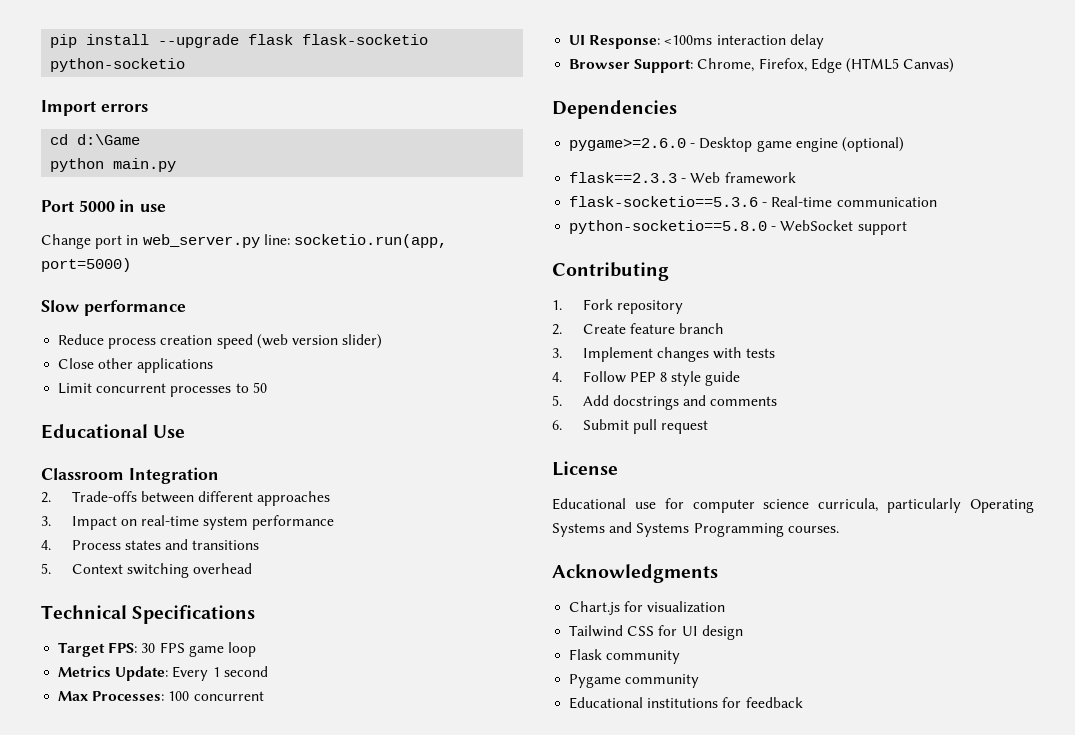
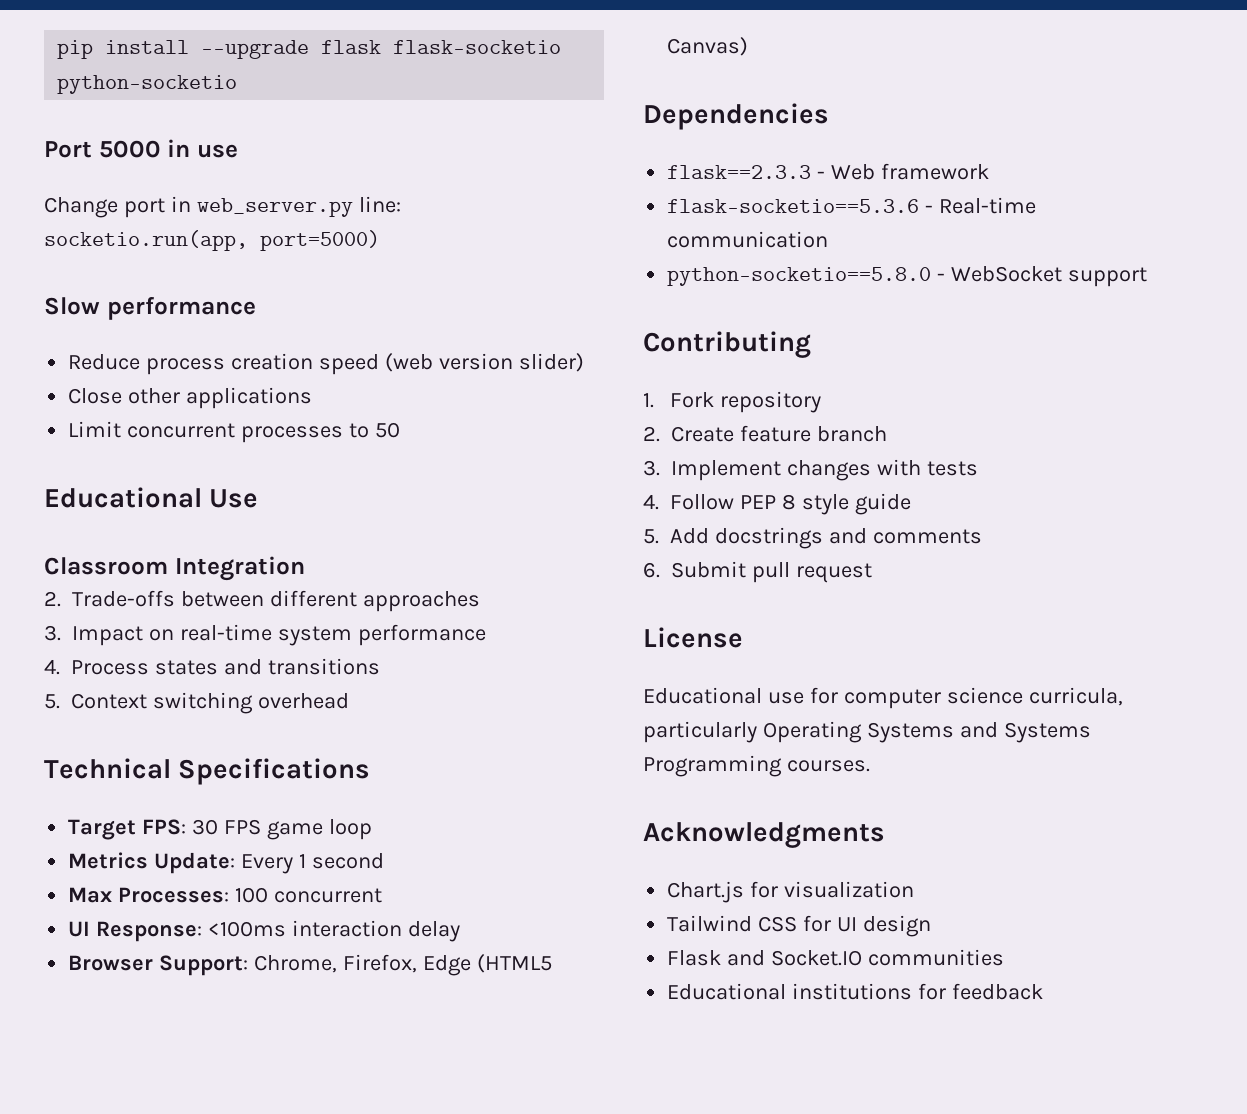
[41,100,148,116] [50,134,141,145] [50,158,177,172] // Import errors // cd d:\Game // python main.py -> (238, 84) none
[569,137,904,152] // pygame>=2.6.0 - Desktop game engine (optional) -> (829, 116) none
[606,650,681,664] [569,674,700,688] community // Pygame community -> [727,949,1005,966] and Socket.IO communities

